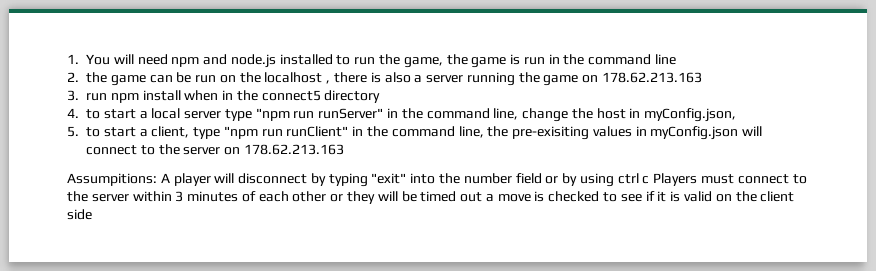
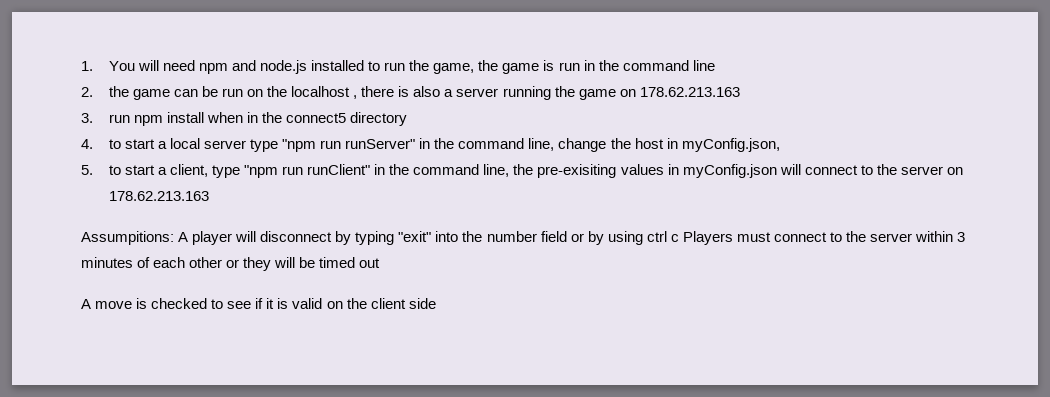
[485,194,494,202] a -> [81,299,91,309] // A

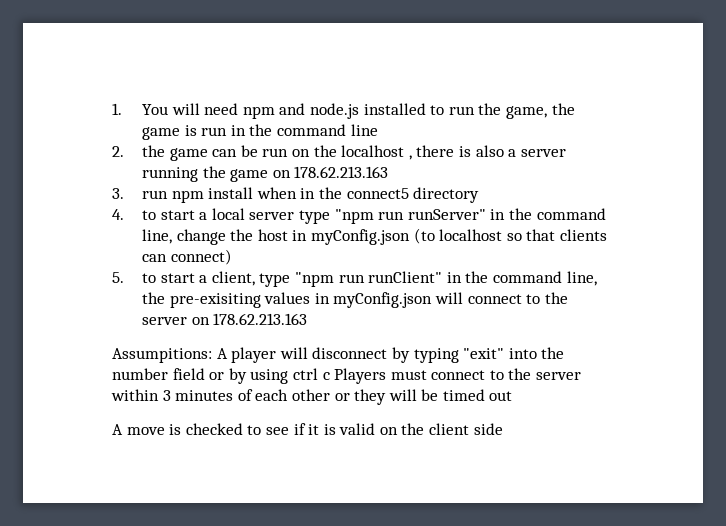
[681,138,780,152] myConfig.json, -> [310,228,607,245] [142,249,232,265] myConfig.json (to localhost so that clients can connect)

